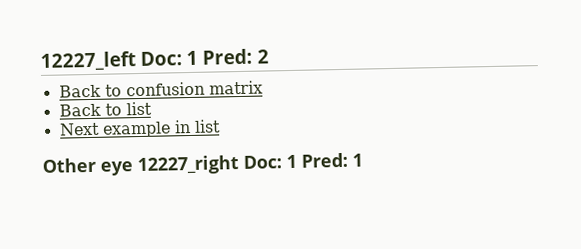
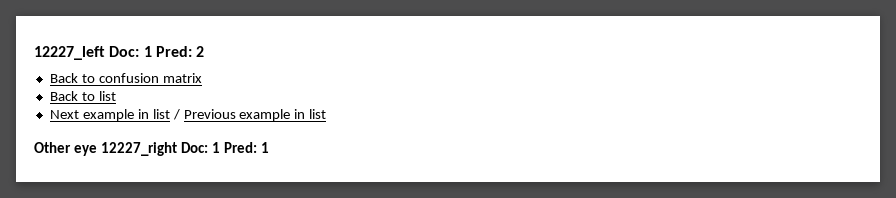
(221, 126) none -> [172,109,327,121] / Previous example in list

